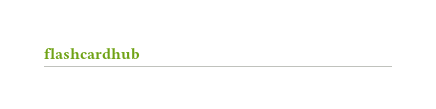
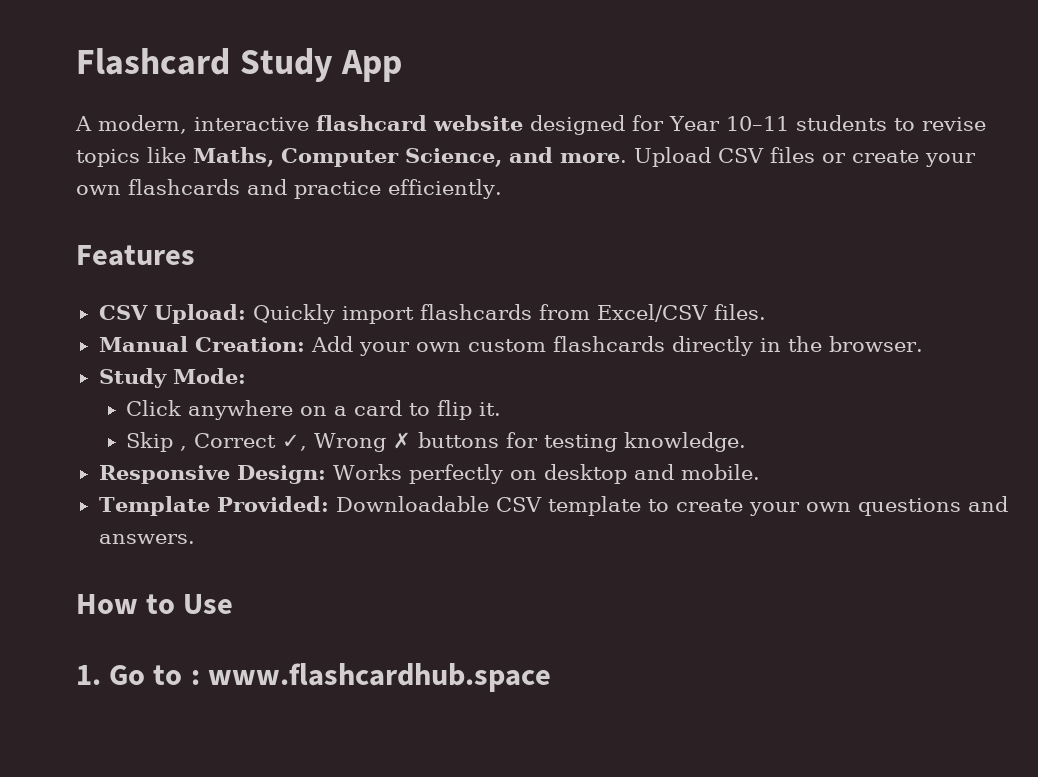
[44,48,140,60] flashcardhub -> [76,48,403,82] [75,115,986,135] [76,147,976,167] [76,179,502,199] [76,245,195,266] [98,304,766,324] [98,336,923,356] [98,368,246,388] [126,400,502,420] [126,432,747,452] [98,464,760,484] [98,496,1008,516] [98,534,195,544] [76,594,234,614] [76,663,551,692] Flashcard Study App // A modern, interactive flashcard website designed for Year 10–11 students to revise topics like Maths, Computer Science, and more. Upload CSV files or create your own flashcards and practice efficiently. // Features // CSV Upload: Quickly import flashcards from Excel/CSV files. // Manual Creation: Add your own custom flashcards directly in the browser. // Study Mode: // Click anywhere on a card to flip it. // Skip , Correct ✓, Wrong ✗ buttons for testing knowledge. // Responsive Design: Works perfectly on desktop and mobile. // Template Provided: Downloadable CSV template to create your own questions and answers. // How to Use // 1. Go to : www.flashcardhub.space

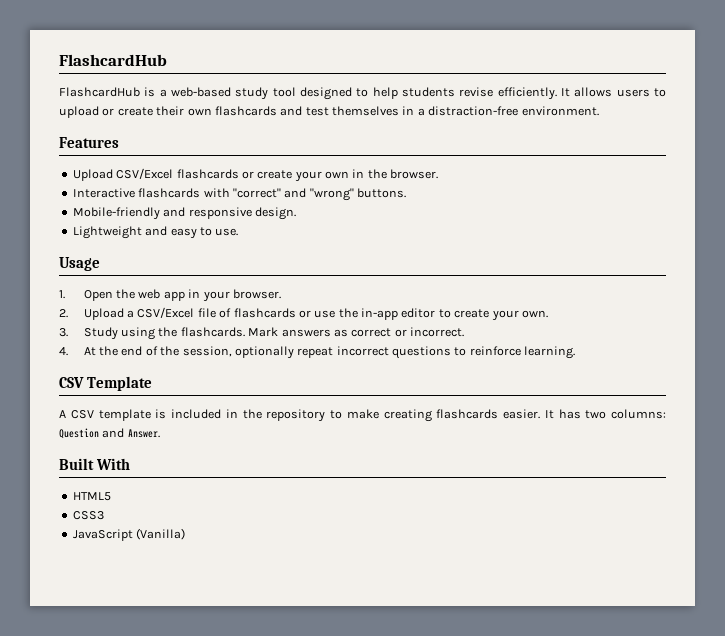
[76,48,403,82] [75,115,986,135] [76,147,976,167] [76,179,502,199] [76,245,195,266] [98,304,766,324] [98,336,923,356] [98,368,246,388] [126,400,502,420] [126,432,747,452] [98,464,760,484] [98,496,1008,516] [98,534,195,544] [76,594,234,614] [76,663,551,692] Flashcard Study App // A modern, interactive flashcard website designed for Year 10–11 students to revise topics like Maths, Computer Science, and more. Upload CSV files or create your own flashcards and practice efficiently. // Features // CSV Upload: Quickly import flashcards from Excel/CSV files. // Manual Creation: Add your own custom flashcards directly in the browser. // Study Mode: // Click anywhere on a card to flip it. // Skip , Correct ✓, Wrong ✗ buttons for testing knowledge. // Responsive Design: Works perfectly on desktop and mobile. // Template Provided: Downloadable CSV template to create your own questions and answers. // How to Use // 1. Go to : www.flashcardhub.space -> [59,54,167,66] [59,87,666,100] [59,106,599,118] [59,137,119,148] [72,168,439,182] [72,188,406,201] [72,207,296,220] [72,226,239,239] [59,257,100,271] [59,289,281,302] [59,307,548,321] [59,327,464,340] [59,346,576,359] [59,376,152,391] [59,409,666,422] [59,428,160,439] [59,458,130,470] [72,492,111,501] [72,511,104,520] [72,528,186,541] FlashcardHub // FlashcardHub is a web-based study tool designed to help students revise efficiently. It allows users to upload or create their own flashcards and test themselves in a distraction-free environment. // Features // Upload CSV/Excel flashcards or create your own in the browser. // Interactive flashcards with "correct" and "wrong" buttons. // Mobile-friendly and responsive design. // Lightweight and easy to use. // Usage // 1. Open the web app in your browser. // 2. Upload a CSV/Excel file of flashcards or use the in-app editor to create your own. // 3. Study using the flashcards. Mark answers as correct or incorrect. // 4. At the end of the session, optionally repeat incorrect questions to reinforce learning. // CSV Template // A CSV template is included in the repository to make creating flashcards easier. It has two columns: Question and Answer. // Built With // HTML5 // CSS3 // JavaScript (Vanilla)

